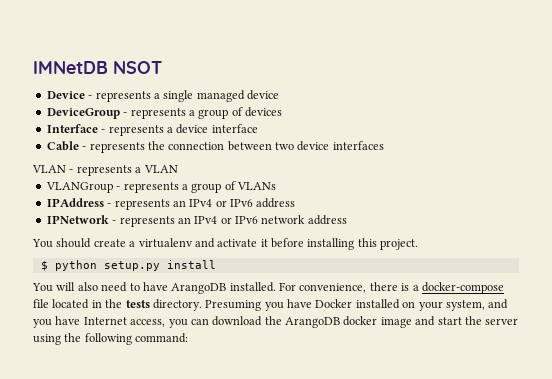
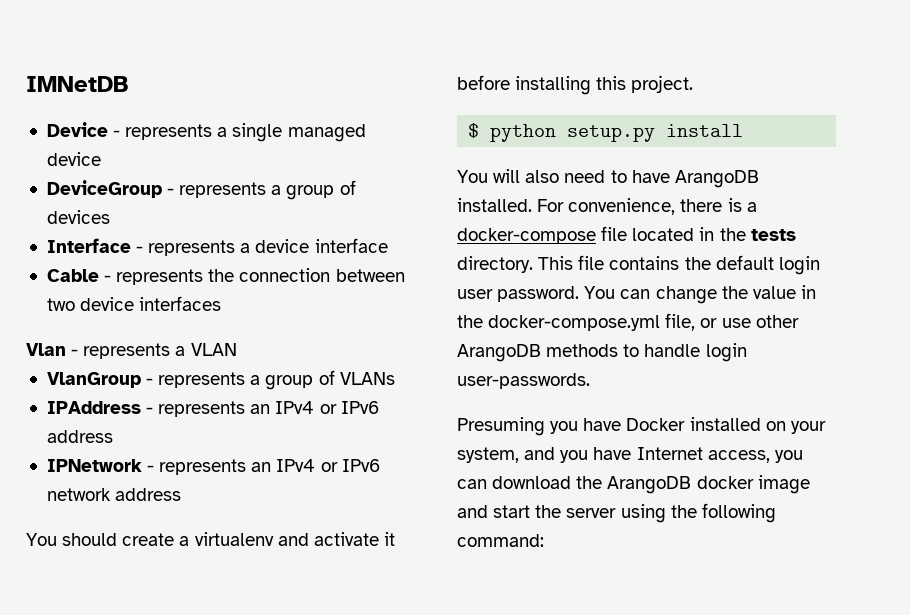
[113,61,162,74] NSOT -> (128, 84) none
[32,165,66,173] VLAN -> [26,343,66,356] Vlan
[45,182,113,193] VLANGroup -> [46,372,141,388] VlanGroup
(202, 305) none -> [538,255,820,275] [457,285,816,304] [457,313,799,331] [457,343,747,362] [457,373,590,389] This file contains the default login user password. You can change the value in the docker-compose.yml file, or use other ArangoDB methods to handle login user-passwords. //

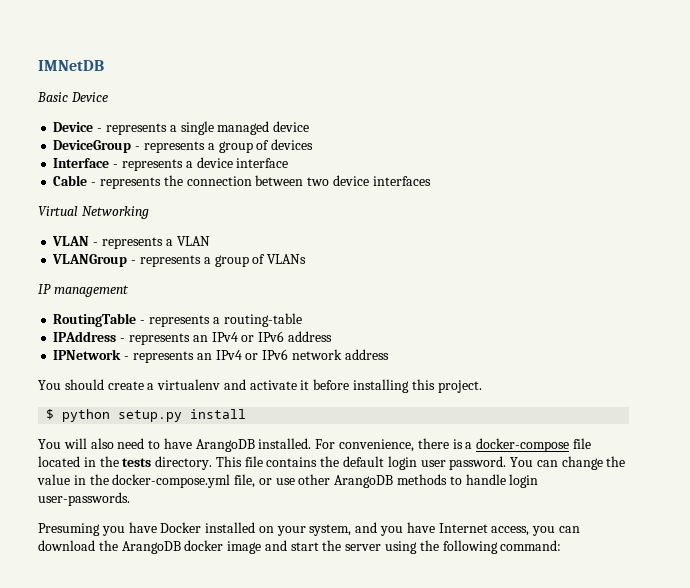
(128, 84) none -> [37,92,108,102] // Basic Device
[26,343,66,356] Vlan -> [38,206,149,219] [52,236,90,246] Virtual Networking // VLAN
[46,372,141,388] VlanGroup -> [52,254,128,267] VLANGroup
(395, 378) none -> [38,284,129,297] [53,313,302,327] // IP management // RoutingTable - represents a routing-table

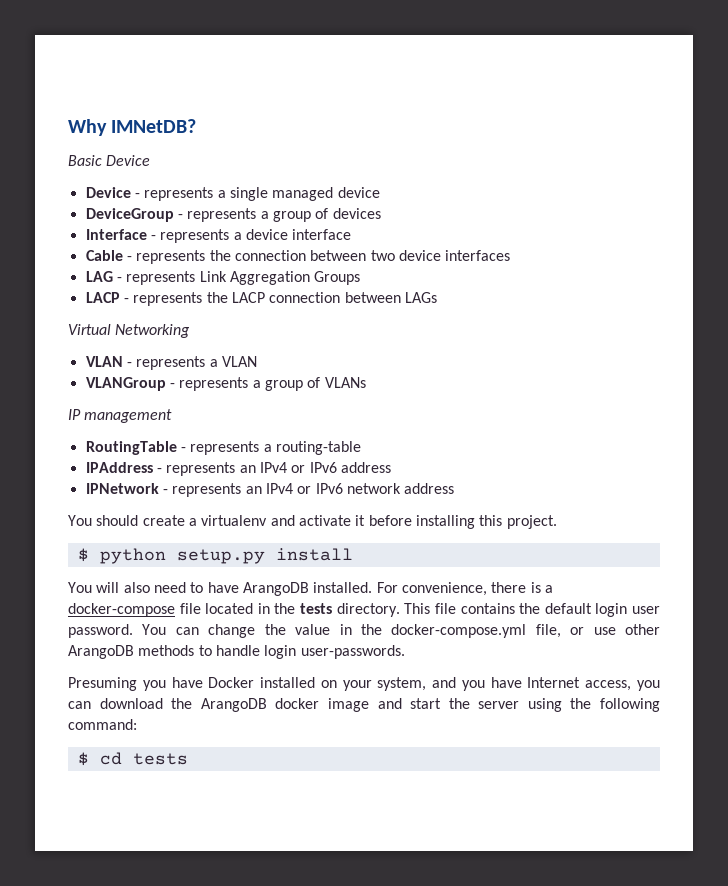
[38,60,104,71] IMNetDB -> [68,119,197,136] Why IMNetDB?
(431, 181) none -> [85,271,361,285] [85,292,437,306] // LAG - represents Link Aggregation Groups // LACP - represents the LACP connection between LAGs
(562, 545) none -> [77,752,188,766] // $ cd tests

